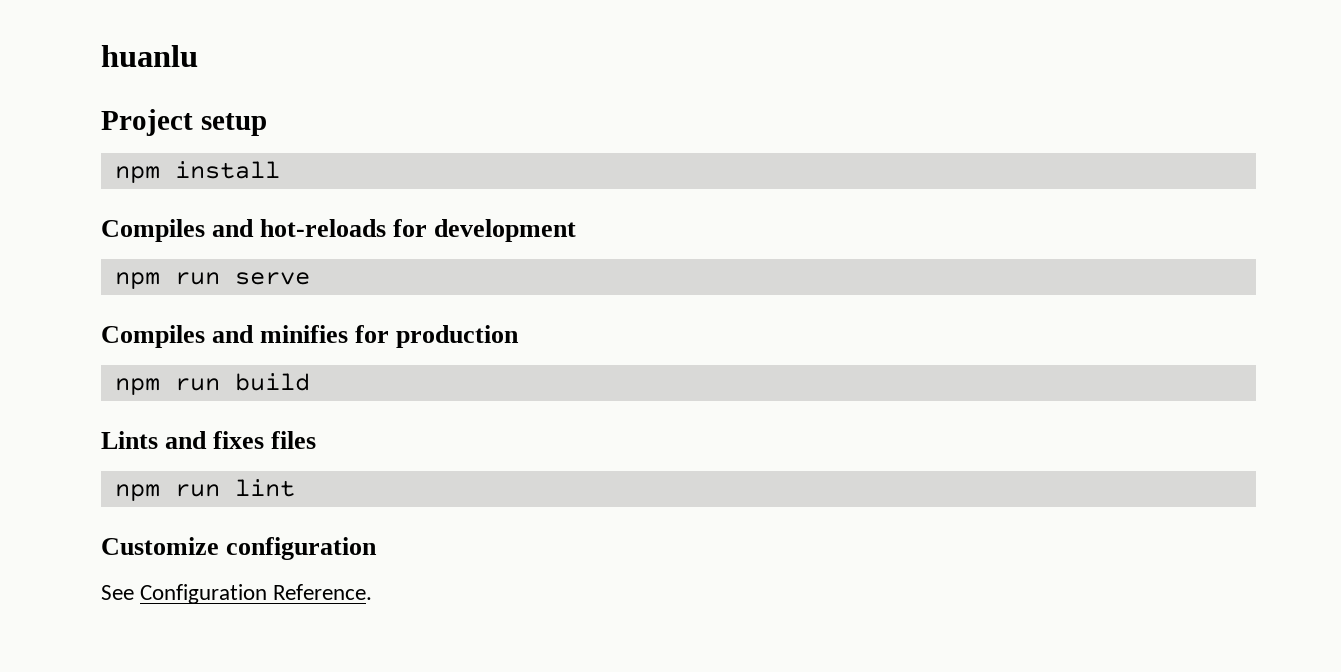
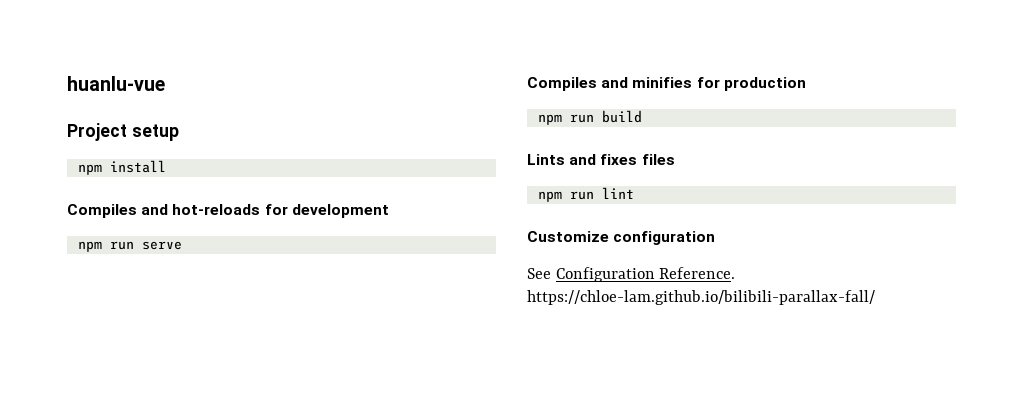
[101,45,198,67] huanlu -> [67,76,165,91] huanlu-vue
(373, 592) none -> [527,290,875,305] https://chloe-lam.github.io/bilibili-parallax-fall/

